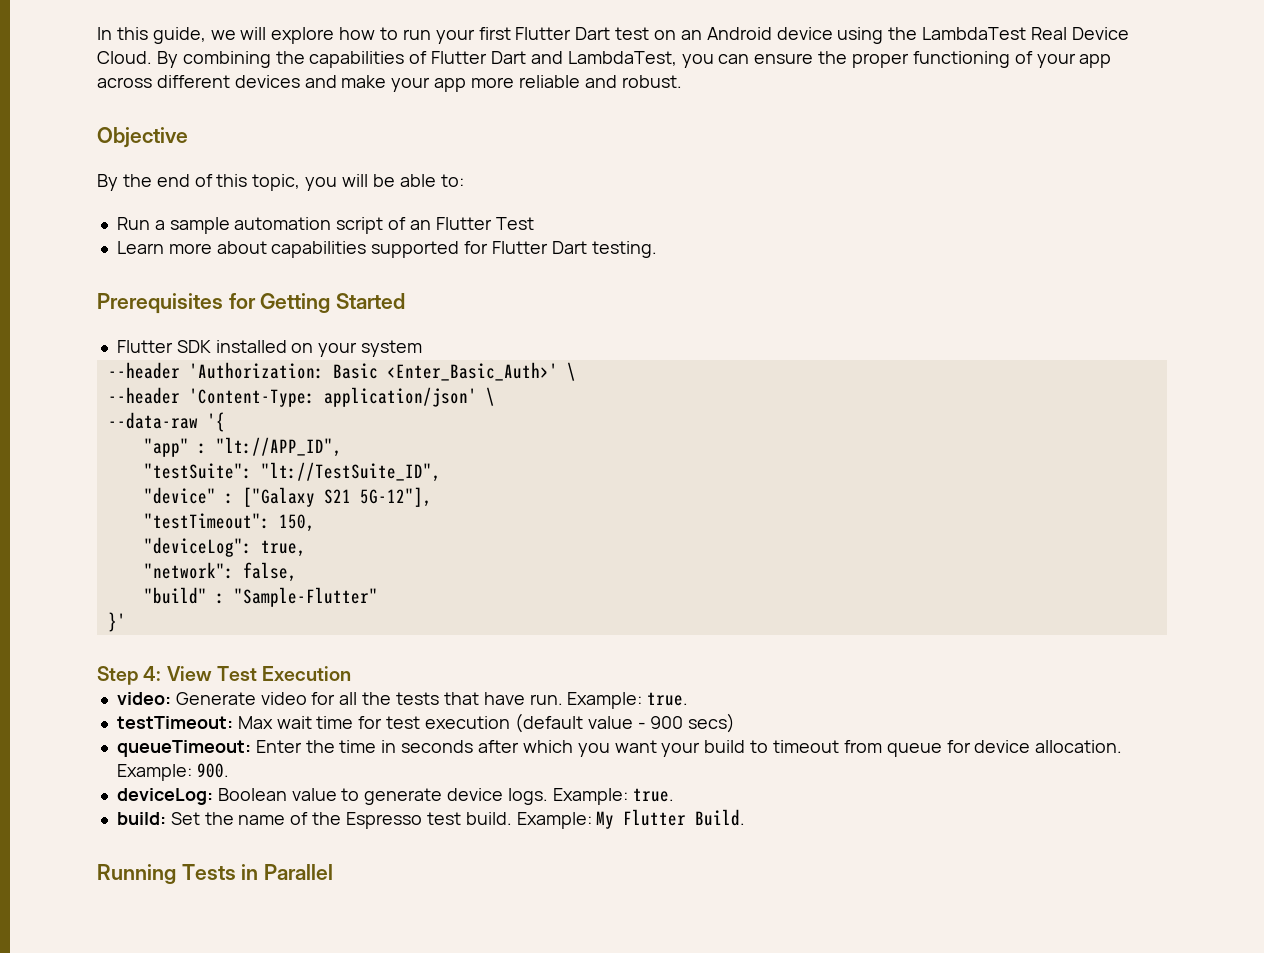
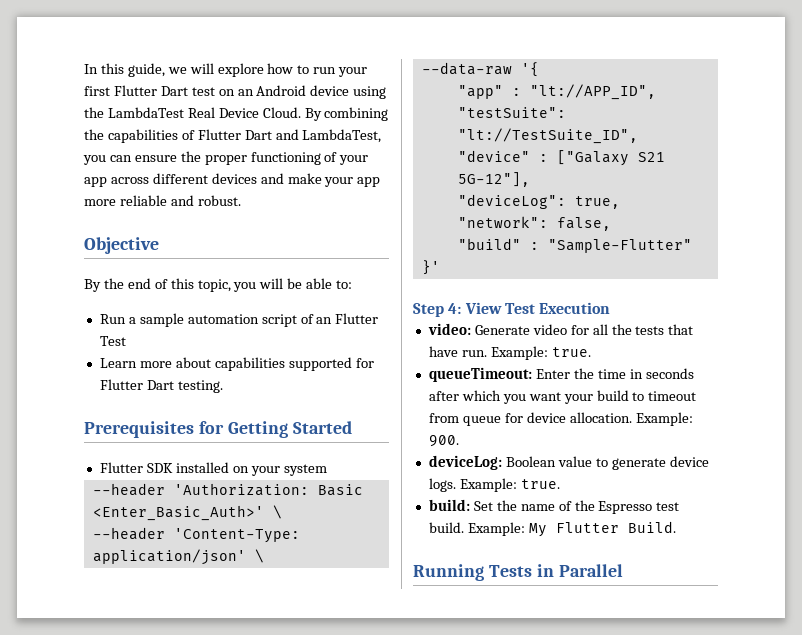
[143,513,315,532] // "testTimeout": 150, -> (530, 179) none
[116,713,736,733] // testTimeout: Max wait time for test execution (default value - 900 secs) -> (591, 352) none

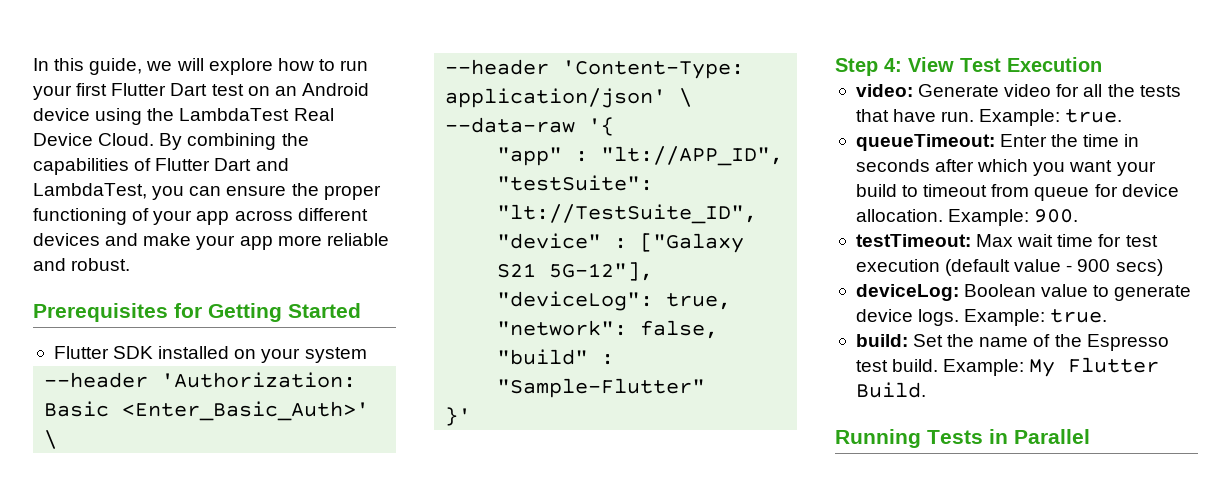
[84,237,159,254] [84,278,353,292] [99,313,379,327] [99,336,126,346] [99,357,374,371] [99,379,223,393] // Objective // By the end of this topic, you will be able to: // Run a sample automation script of an Flutter Test // Learn more about capabilities supported for Flutter Dart testing. -> (131, 264) none
(459, 441) none -> [855,234,1158,247] [855,259,1163,276] // testTimeout: Max wait time for test execution (default value - 900 secs)

